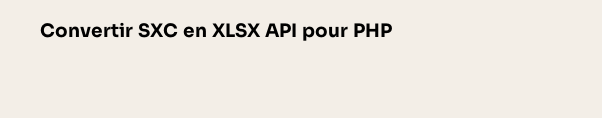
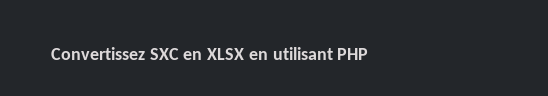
[40,22,133,38] Convertir -> [51,47,145,60] Convertissez
[264,23,348,41] API pour -> [248,47,333,60] en utilisant

